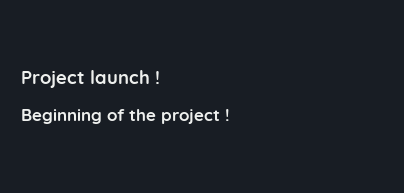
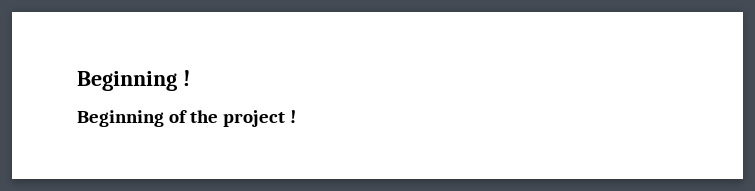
[21,70,150,88] Project launch -> [77,71,177,91] Beginning

